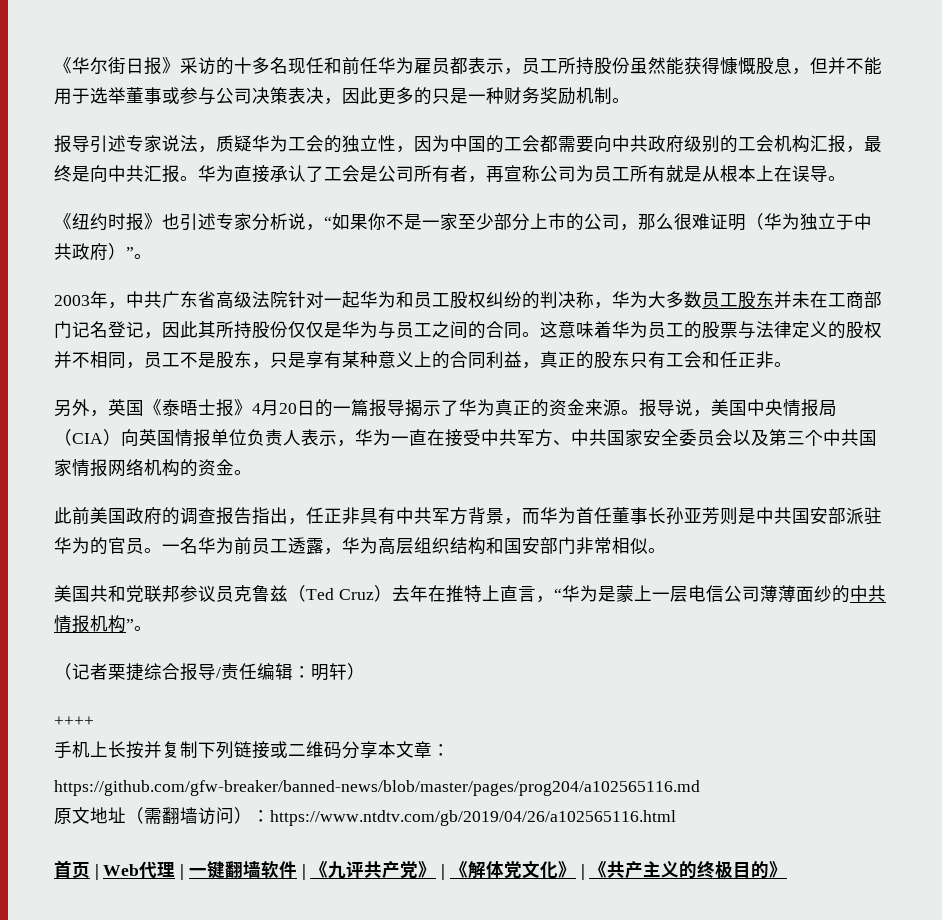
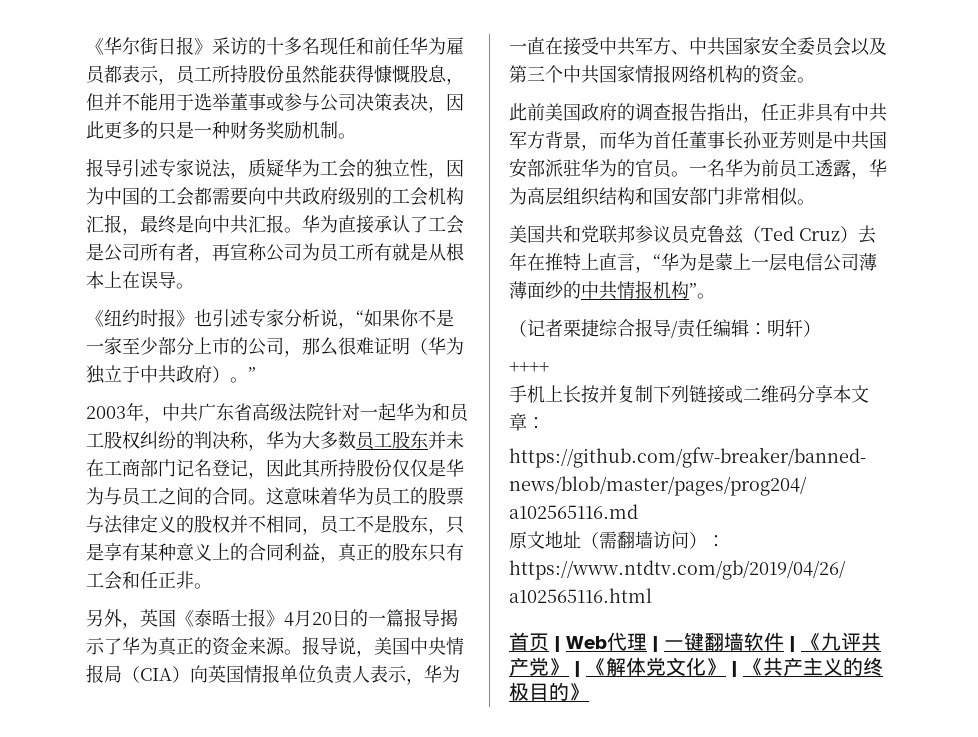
[126,247,152,259] ”。 -> [230,367,256,383] 。”

